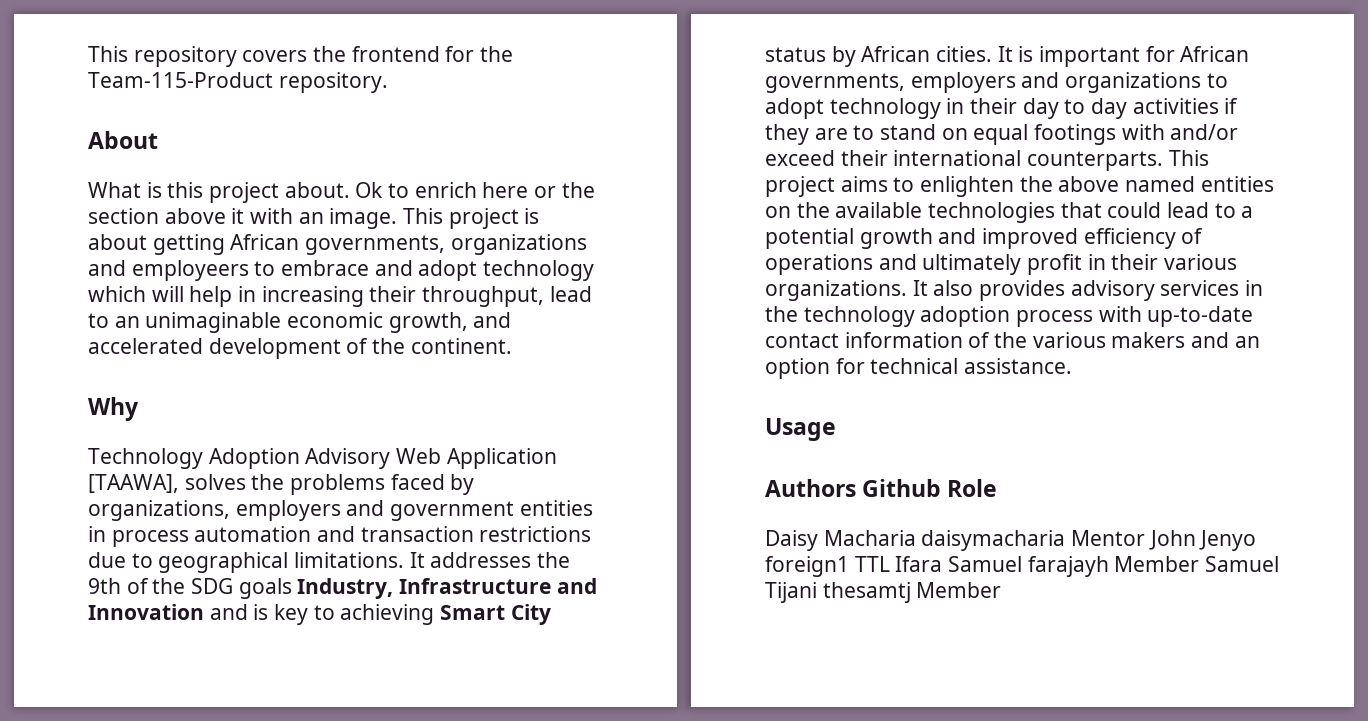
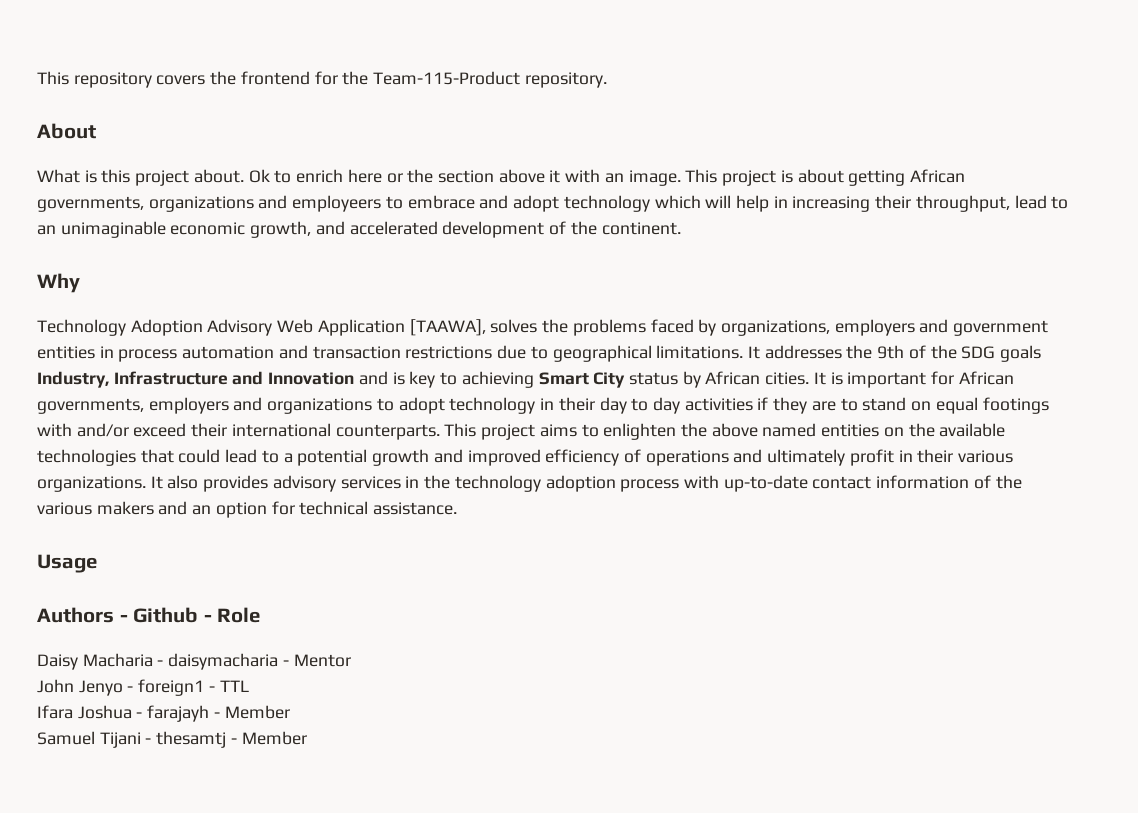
[862,479,942,497] Github -> [119,607,212,623] - Github -
[921,530,1066,551] daisymacharia -> [157,653,289,670] - daisymacharia -
(1146, 538) none -> (351, 660) //
[765,556,1200,577] foreign1 TTL Ifara Samuel farajayh Member -> [127,679,249,696] [37,705,290,722] - foreign1 - TTL // Ifara Joshua - farajayh - Member //
[822,582,911,603] thesamtj -> [145,731,237,748] - thesamtj -

